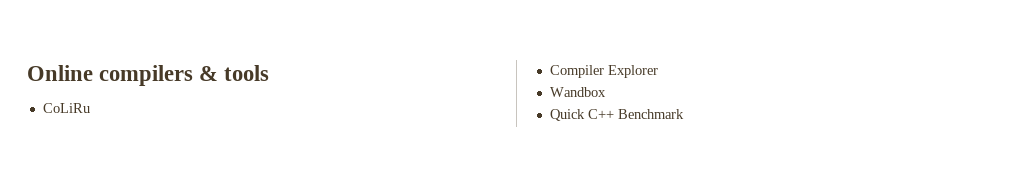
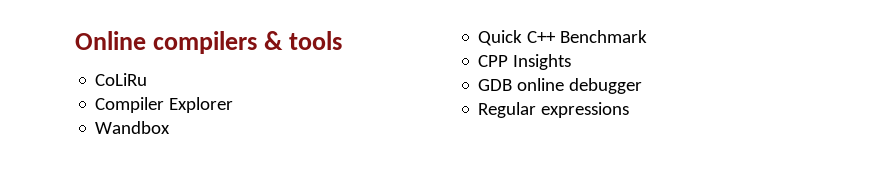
(684, 114) none -> [478,54,572,70] [478,78,643,94] [478,102,630,118] // CPP Insights // GDB online debugger // Regular expressions

